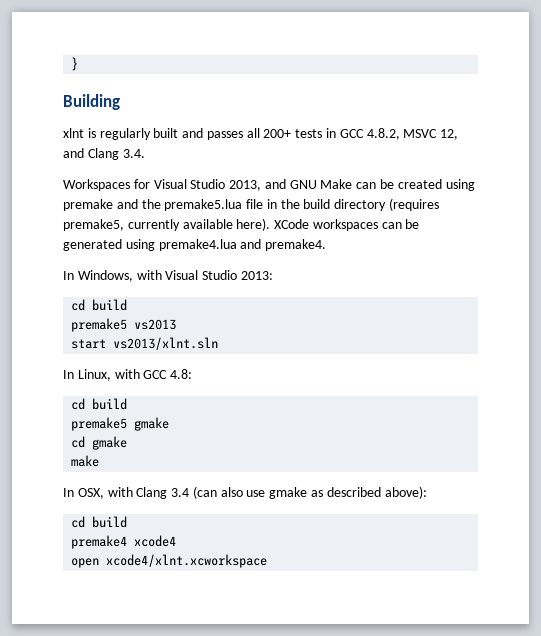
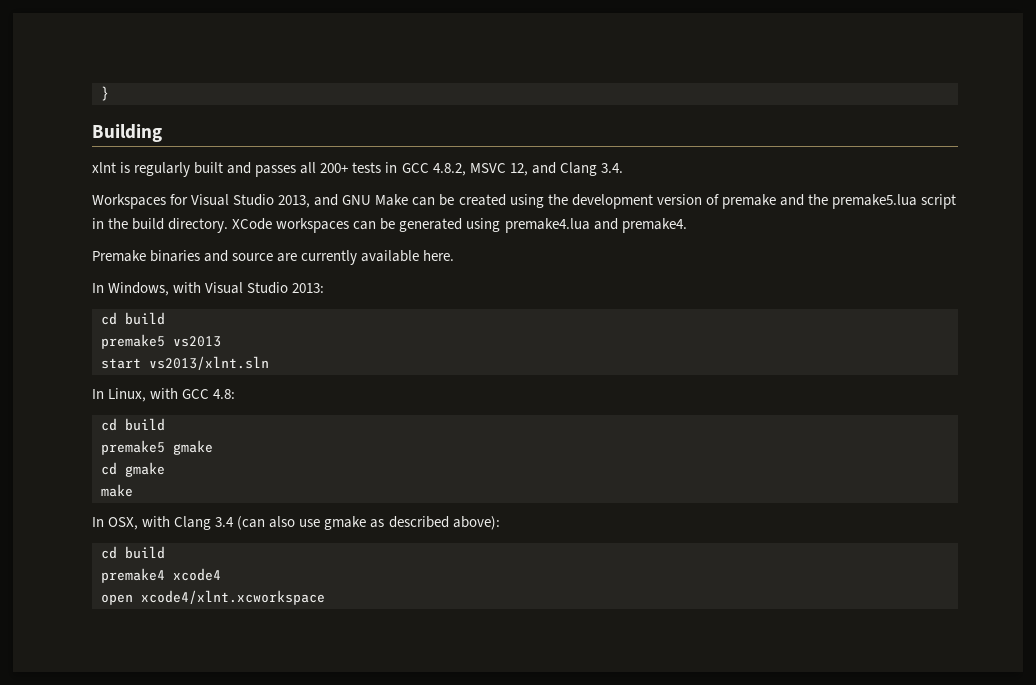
(475, 185) none -> [547,194,719,209] the development version of
[246,199,264,209] file -> [920,194,956,209] script
[334,198,440,211] [63,218,271,231] directory (requires premake5, currently available here). -> [168,218,229,233] directory.
(327, 245) none -> [92,250,455,265] // Premake binaries and source are currently available here.

